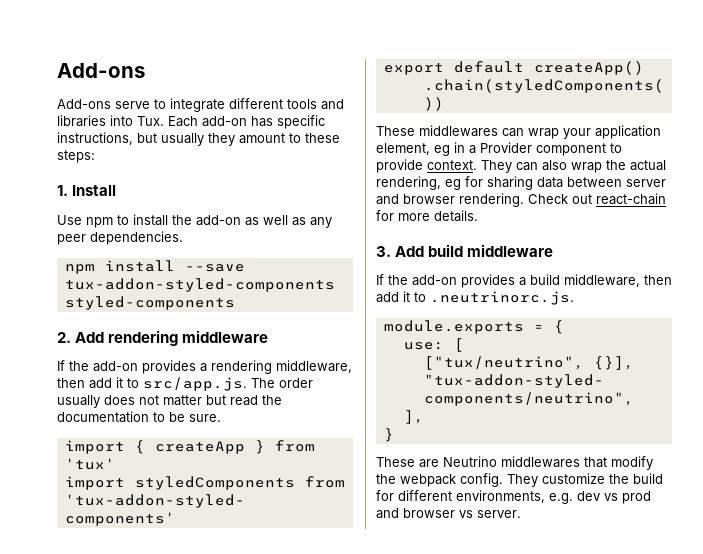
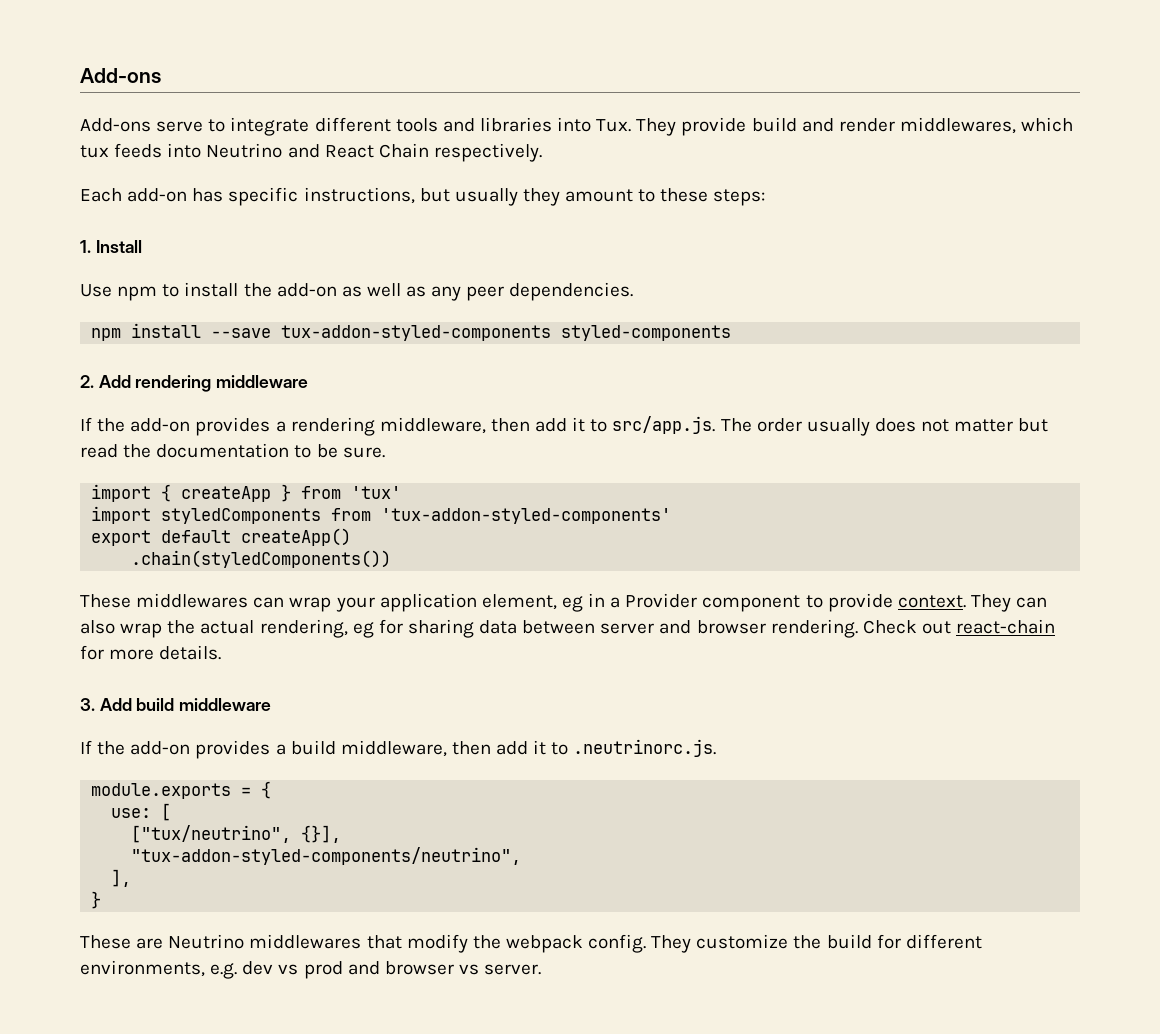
(164, 121) none -> [636,117,1074,136] [80,143,542,162] They provide build and render middlewares, which tux feeds into Neutrino and React Chain respectively. //

